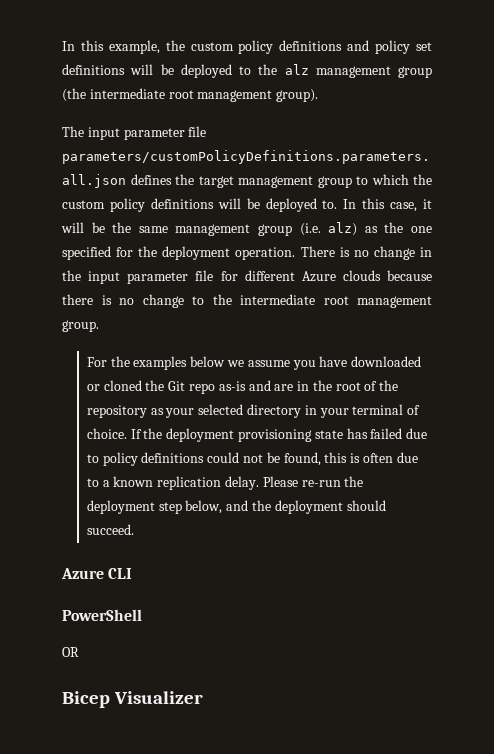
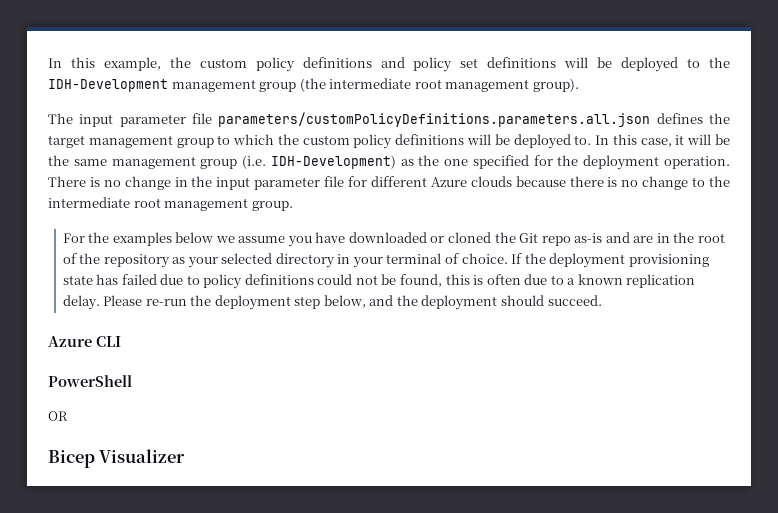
[284,64,309,75] alz -> [48,79,168,92] IDH-Development
[328,222,358,236] alz) -> [270,155,396,169] IDH-Development)

